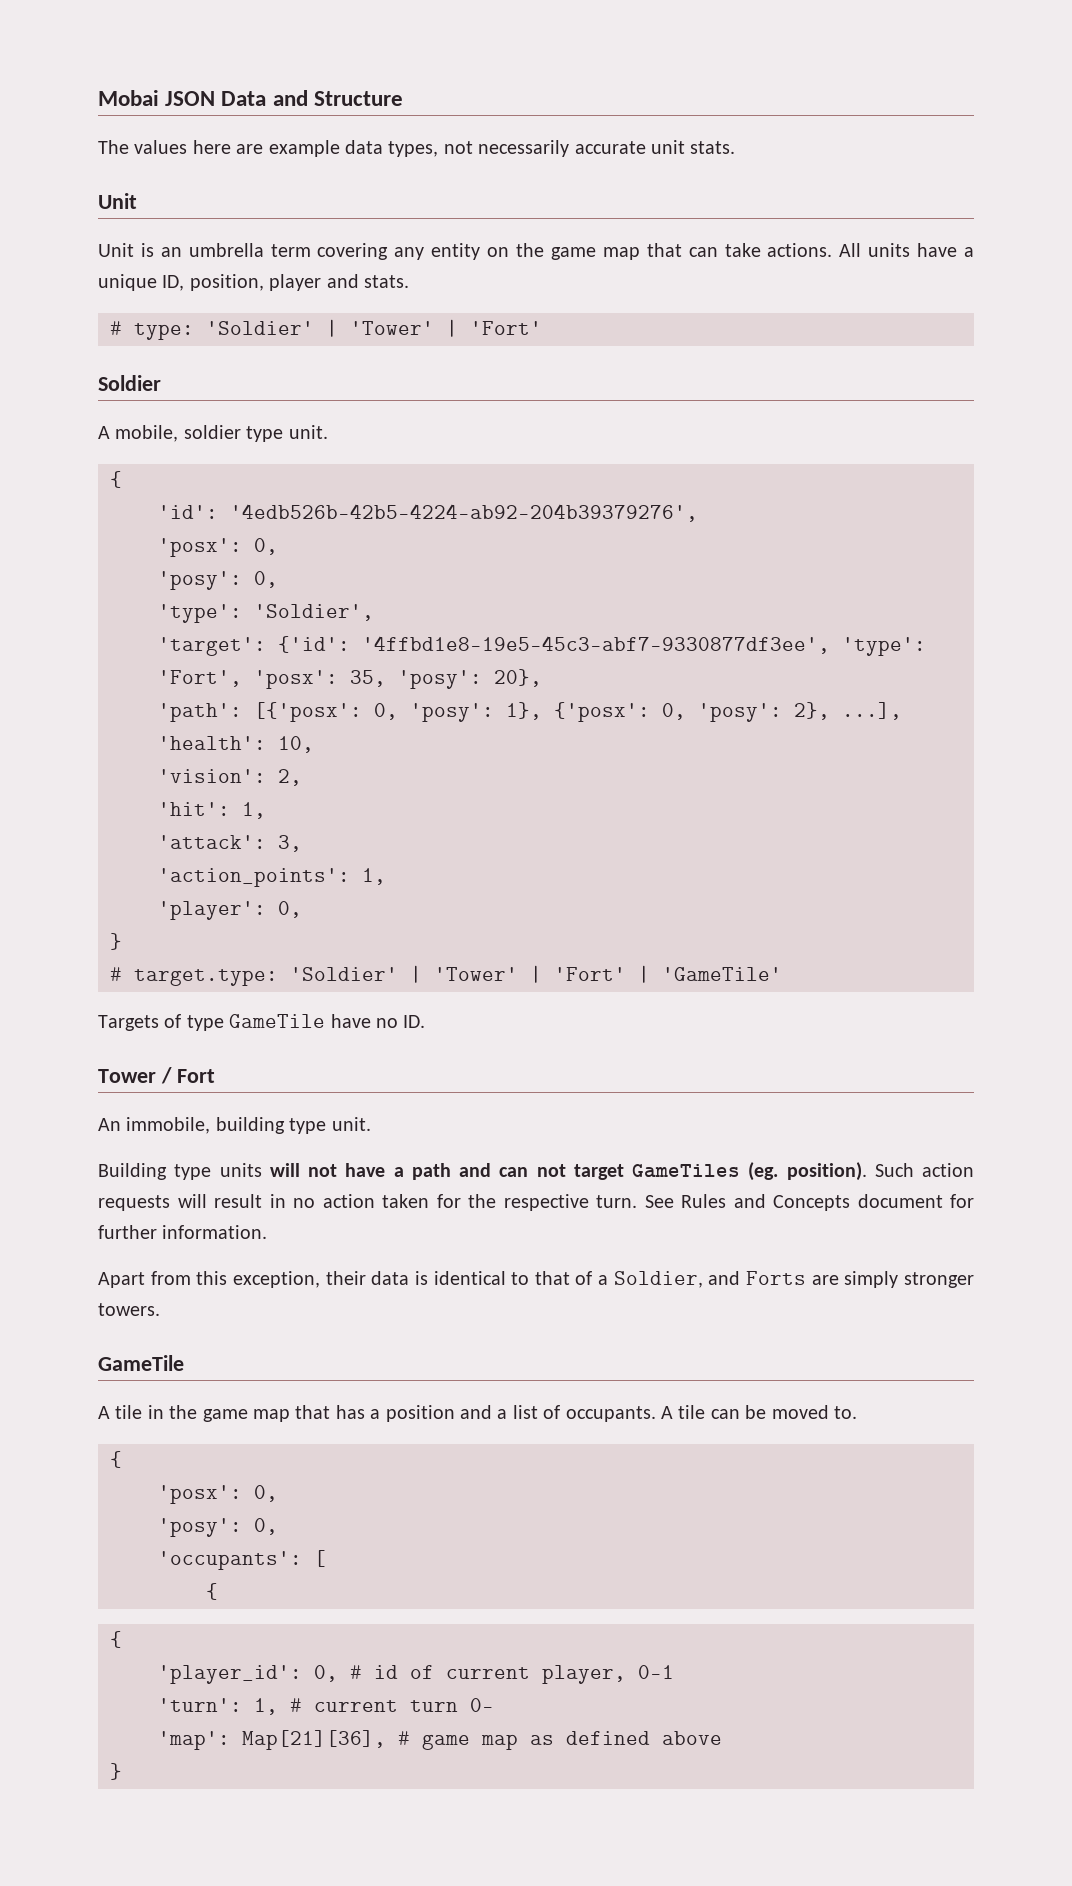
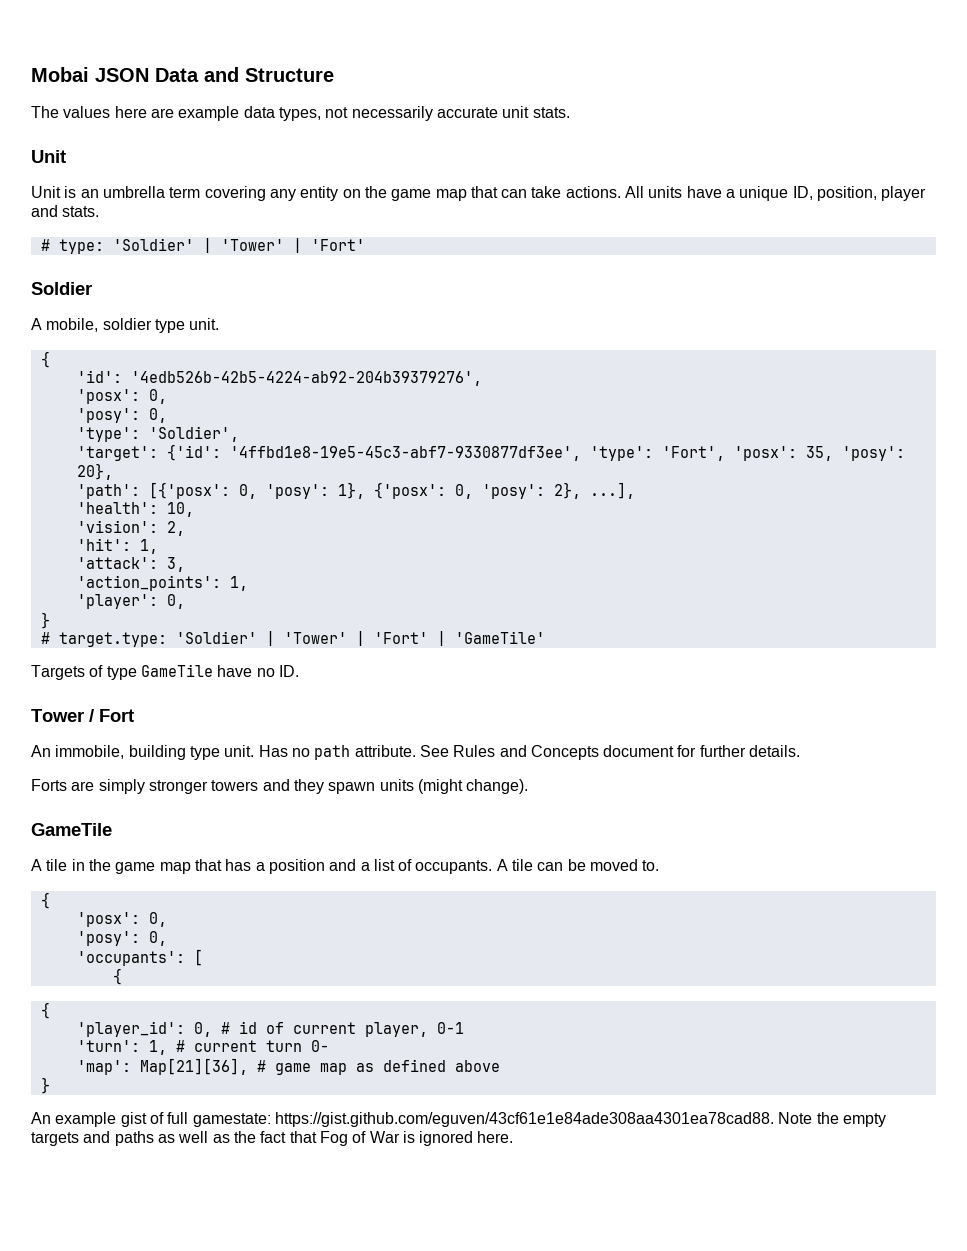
[98,1162,974,1181] [98,1194,637,1211] // Building type units will not have a path and can not target GameTiles (eg. position). Such action requests will result in no action taken for the respective turn. -> [258,745,416,760] Has no path attribute.
[162,1225,268,1239] [98,1271,974,1288] [98,1303,160,1316] information. // Apart from this exception, their data is identical to that of a Soldier, and Forts are simply stronger towers. -> [749,745,801,757] [31,779,529,794] details. // Forts are simply stronger towers and they spawn units (might change).
(122, 1771) none -> [31,1112,886,1127] [31,1131,514,1146] // An example gist of full gamestate: https://gist.github.com/eguven/43cf61e1e84ade308aa4301ea78cad88. Note the empty targets and paths as well as the fact that Fog of War is ignored here.

